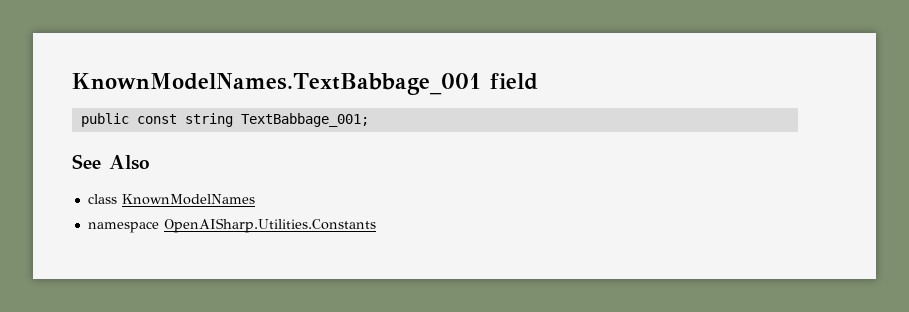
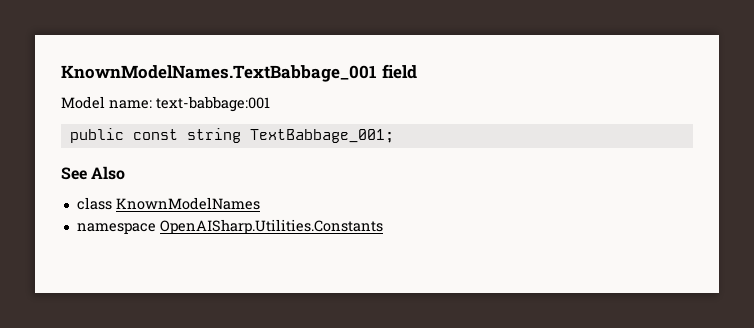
(538, 81) none -> [61,96,270,112] // Model name: text-babbage:001

